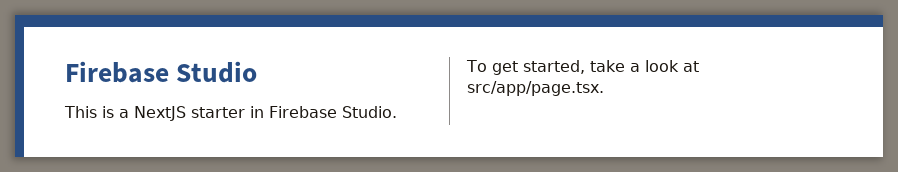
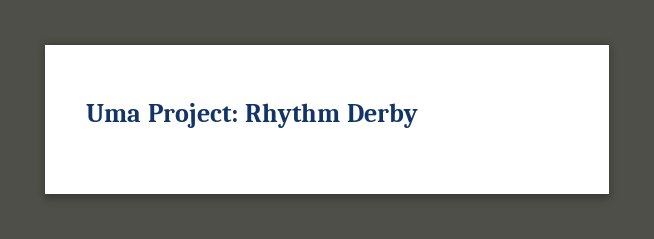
[65,61,258,83] [64,106,397,121] [466,60,699,75] [467,81,604,96] Firebase Studio // This is a NextJS starter in Firebase Studio. // To get started, take a look at src/app/page.tsx. -> [86,103,419,128] Uma Project: Rhythm Derby

